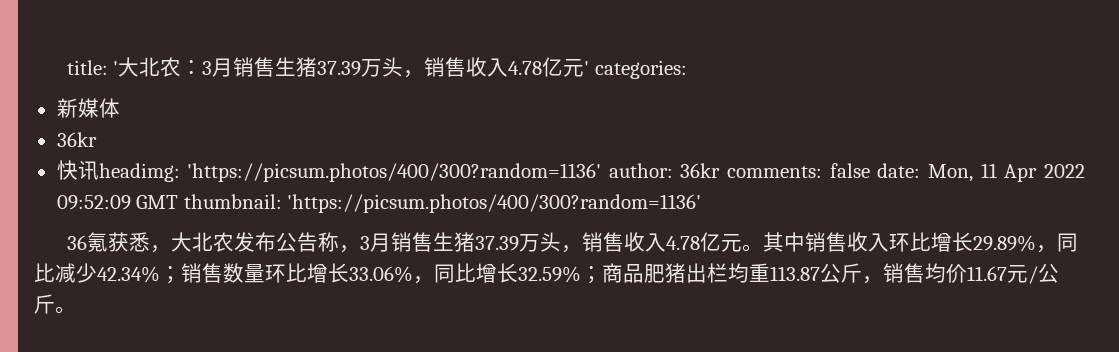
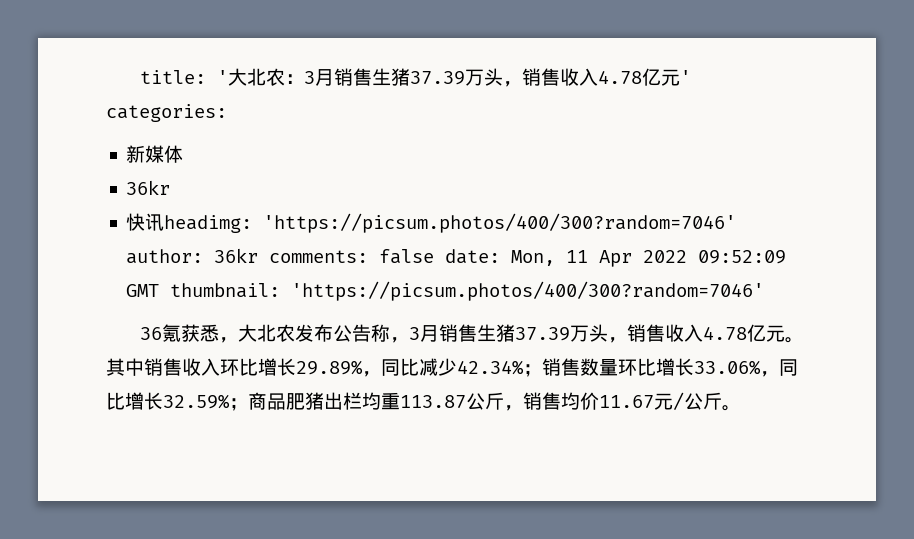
[187,163,602,182] 'https://picsum.photos/400/300?random=1136' -> [263,213,737,233] 'https://picsum.photos/400/300?random=7046'
[287,194,702,213] 'https://picsum.photos/400/300?random=1136' -> [291,281,765,301] 'https://picsum.photos/400/300?random=7046'

